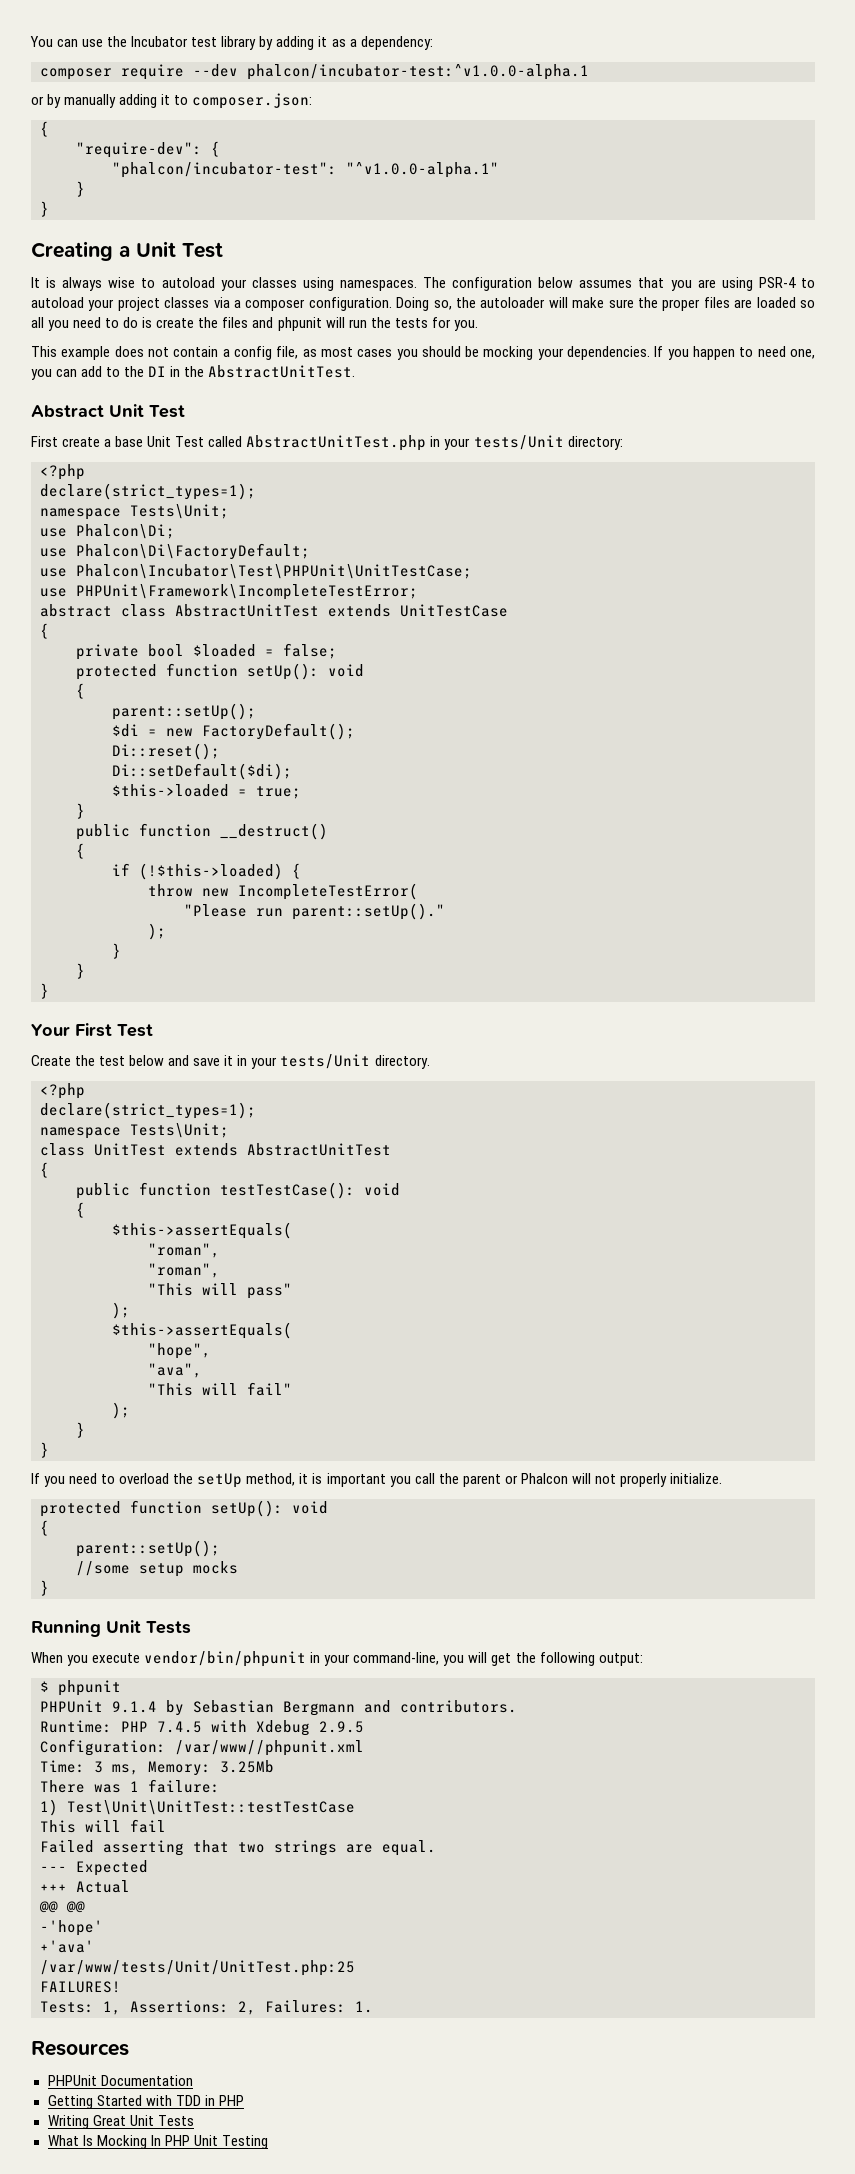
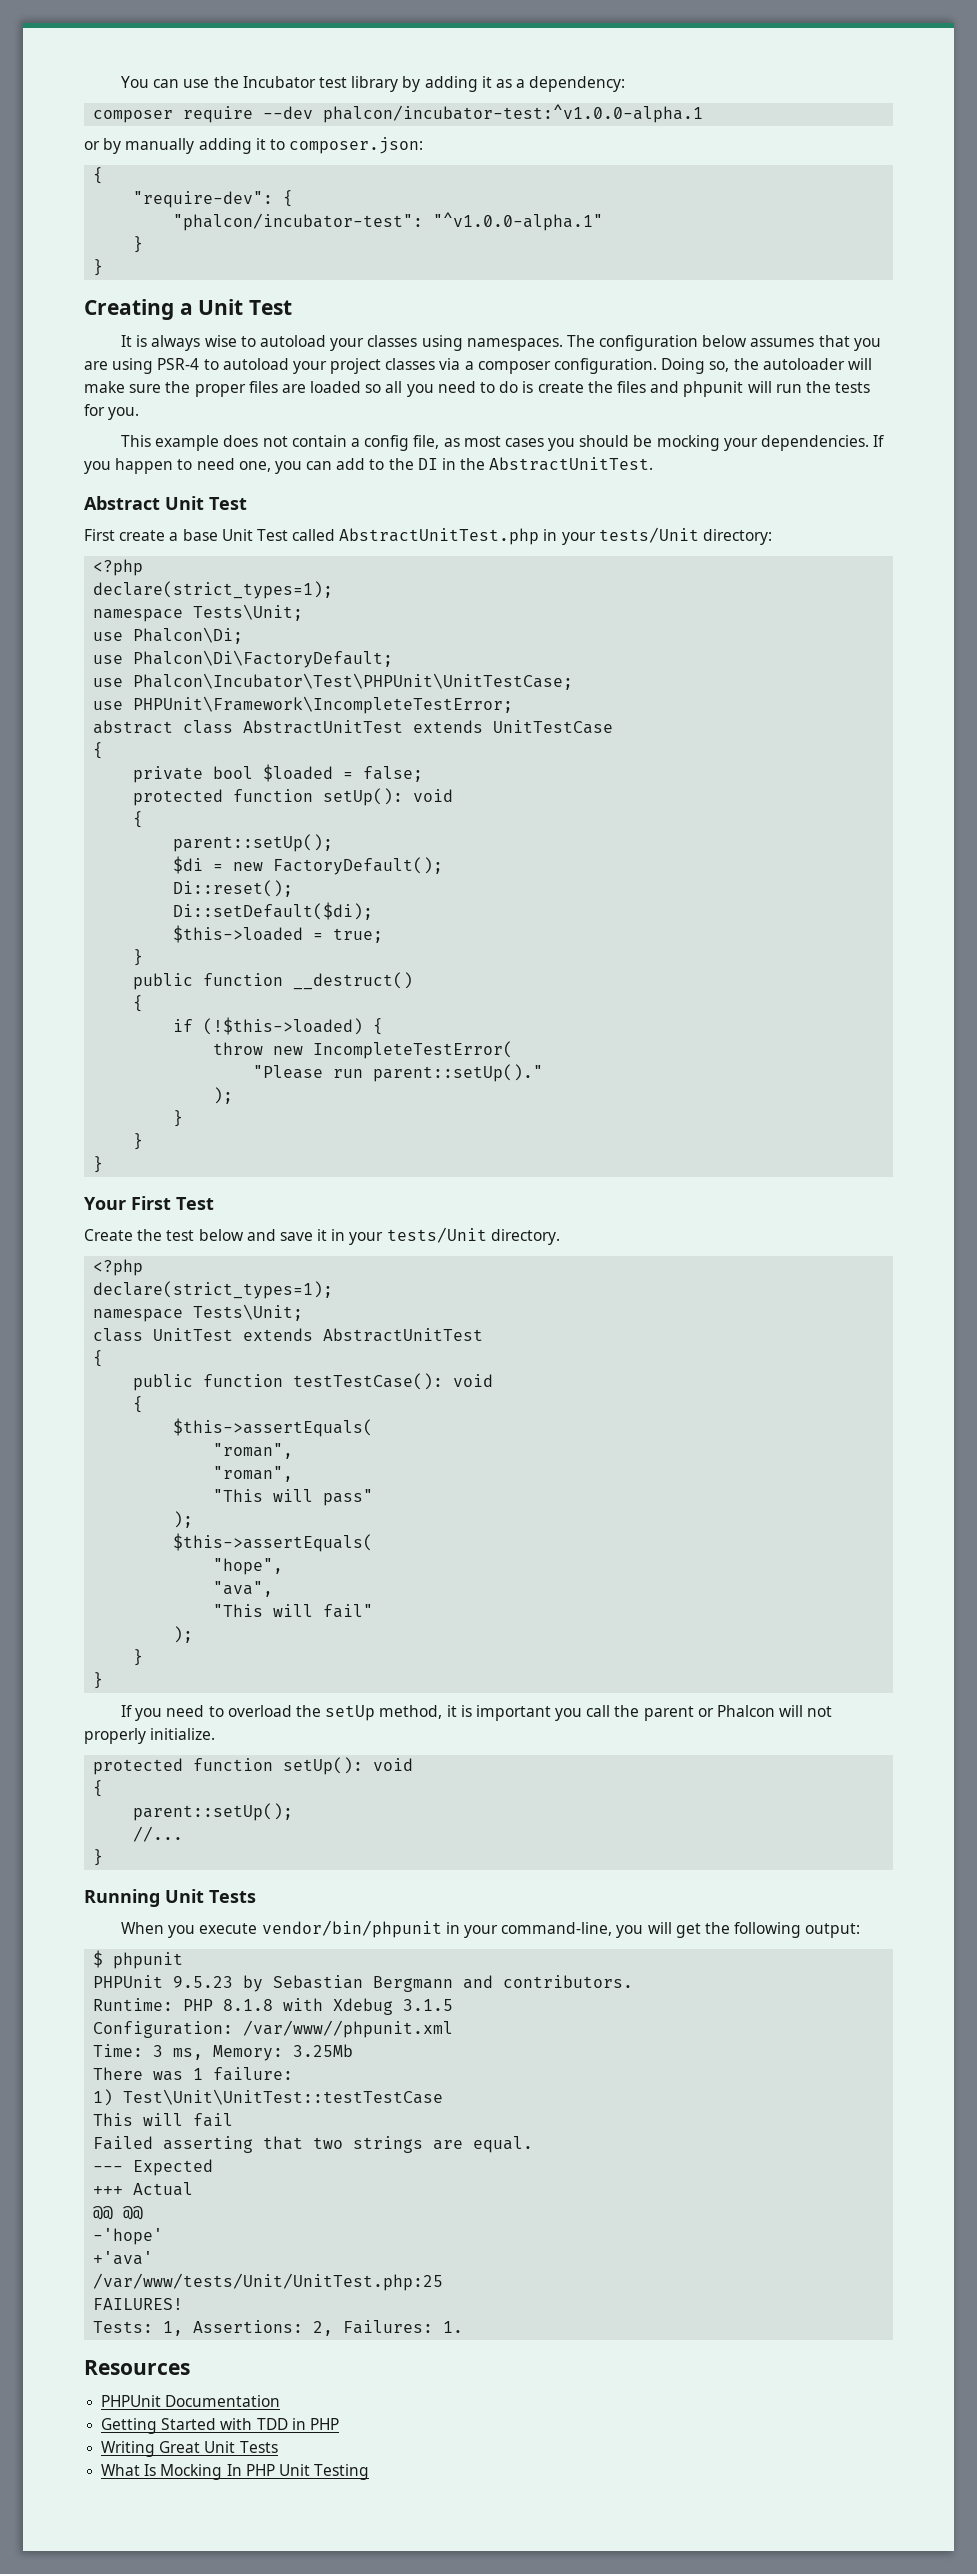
[76,1561,238,1577] //some setup mocks -> [133,1826,184,1842] //...
[112,1701,157,1713] 9.1.4 -> [173,1976,234,1988] 9.5.23
[157,1721,202,1733] 7.4.5 -> [223,1999,274,2011] 8.1.8
[319,1721,364,1733] 2.9.5 -> [403,1999,454,2011] 3.1.5

